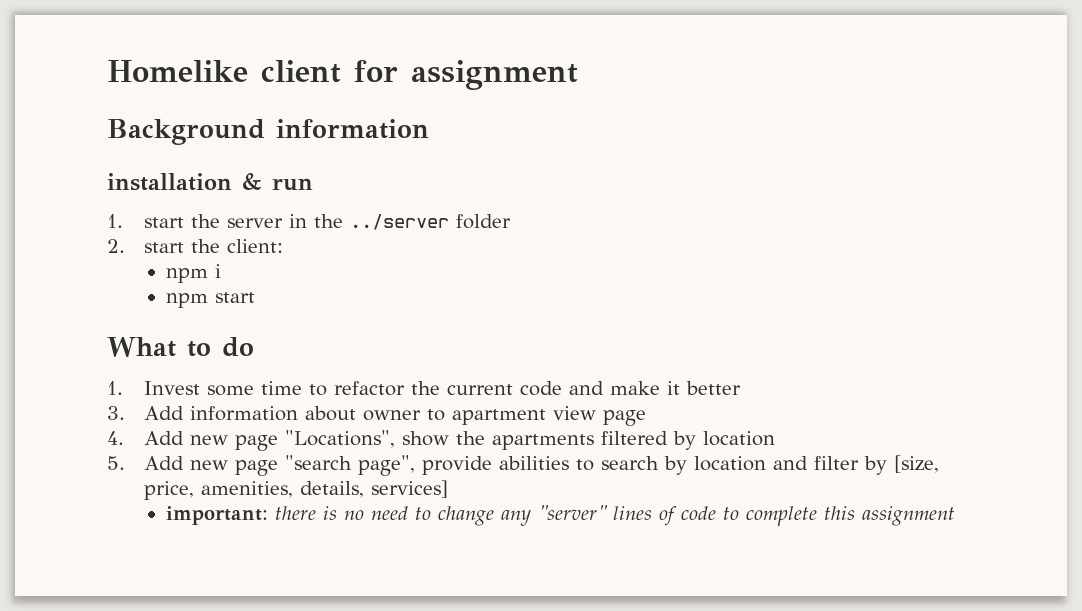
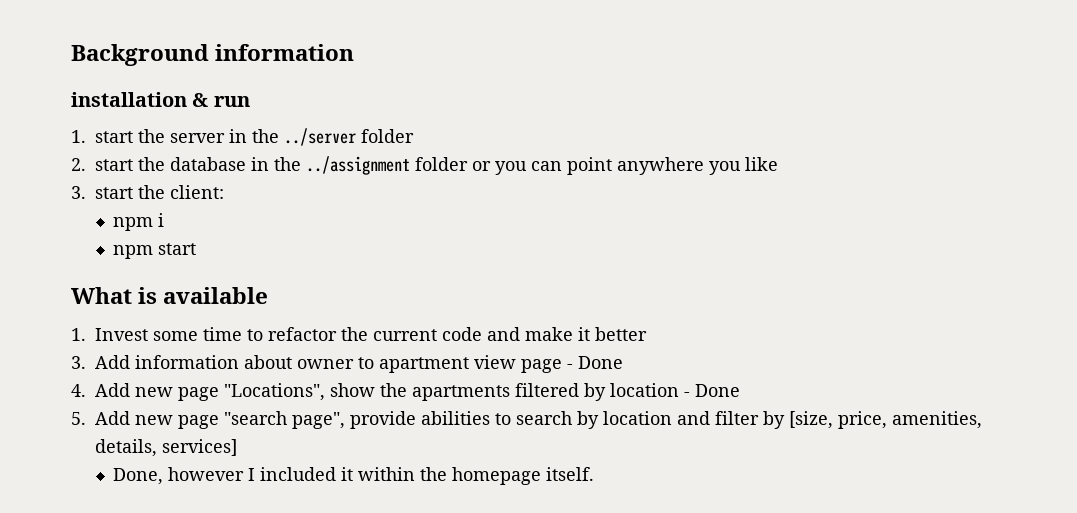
[107,60,578,90] Homelike client for assignment // -> (71, 55) none
(220, 246) none -> [170,156,778,175] [71,185,165,199] database in the ../assignment folder or you can point anywhere you like // 3. start the
[187,337,254,357] to do -> [138,287,269,304] is available
(646, 418) none -> [567,356,623,369] - Done
(775, 438) none -> [684,384,740,397] - Done
[166,505,956,526] important: there is no need to change any "server" lines of code to complete this assignment -> [112,467,594,485] Done, however I included it within the homepage itself.

